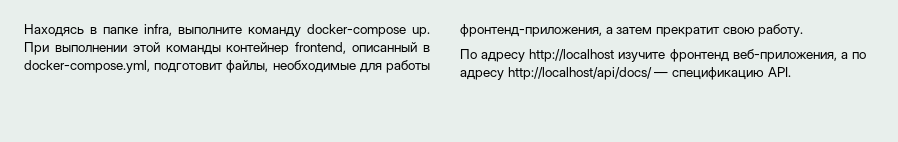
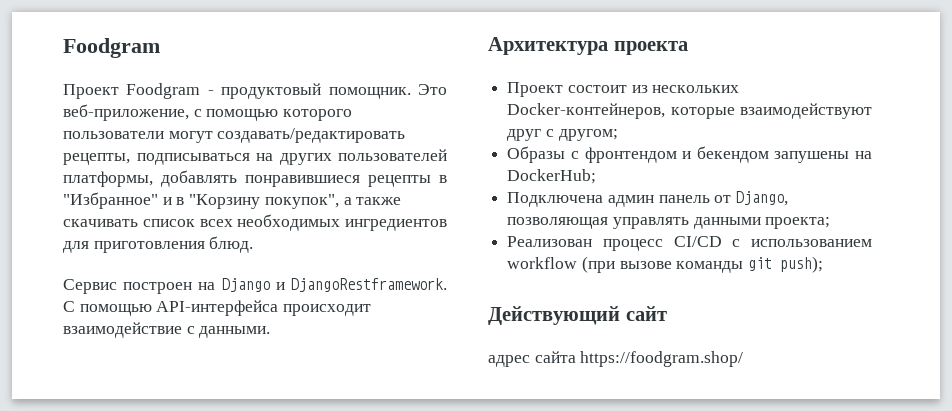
[24,24,430,37] [24,42,430,55] [24,60,430,73] [460,24,804,37] [460,49,866,62] [460,67,791,80] Находясь в папке infra, выполните команду docker-compose up. При выполнении этой команды контейнер frontend, описанный в docker-compose.yml, подготовит файлы, необходимые для работы фронтенд-приложения, а затем прекратит свою работу. // По адресу http://localhost изучите фронтенд веб-приложения, а по адресу http://localhost/api/docs/ — спецификацию API. -> [63,38,160,58] [63,83,447,99] [63,104,353,121] [63,128,406,143] [63,149,447,165] [63,170,447,187] [63,192,402,209] [63,214,447,231] [63,236,254,253] [63,278,447,294] [63,300,372,316] [63,322,271,338] [488,37,688,55] [507,82,740,97] [507,103,872,119] [507,129,618,141] [507,146,872,163] [507,169,597,184] [507,191,789,207] [507,217,831,229] [507,236,872,251] [507,256,824,273] [488,306,667,325] [488,351,744,367] Foodgram // Проект Foodgram - продуктовый помощник. Это веб-приложение, с помощью которого пользователи могут создавать/редактировать рецепты, подписываться на других пользователей платформы, добавлять понравившиеся рецепты в "Избранное" и в "Корзину покупок", а также скачивать список всех необходимых ингредиентов для приготовления блюд. // Сервис построен на Django и DjangoRestframework. С помощью API-интерфейса происходит взаимодействие с данными. // Архитектура проекта // Проект состоит из нескольких Docker-контейнеров, которые взаимодействуют друг с другом; // Образы с фронтендом и бекендом запушены на DockerHub; // Подключена админ панель от Django, позволяющая управлять данными проекта; // Реализован процесс CI/CD с использованием workflow (при вызове команды git push); // Действующий сайт // адрес сайта https://foodgram.shop/

